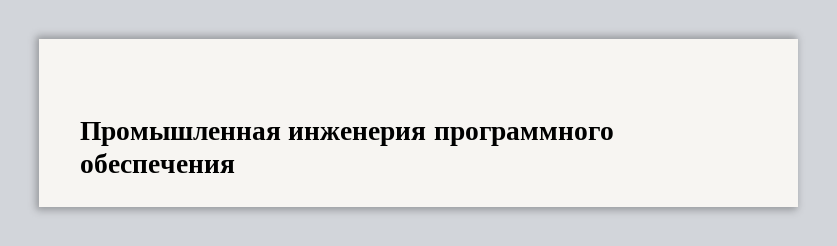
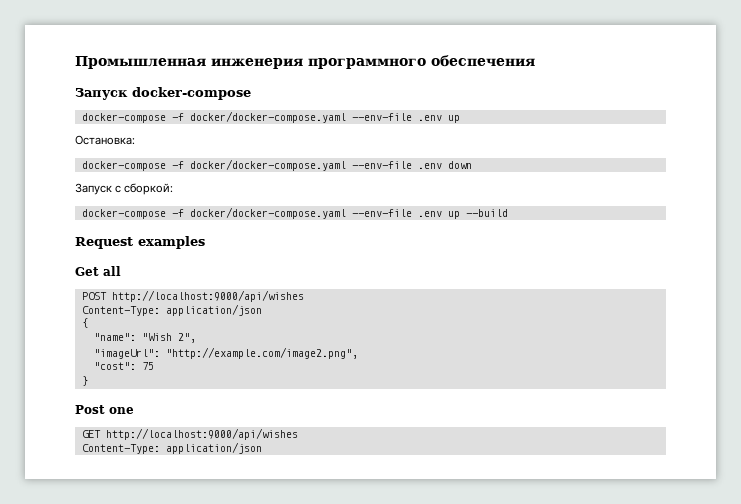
(235, 163) none -> [75,87,251,100] [81,111,460,123] [75,135,135,145] [81,159,472,171] [75,183,174,195] [81,207,508,219] [75,236,205,249] [75,266,121,276] [81,290,304,302] [81,304,262,316] [81,318,88,328] [93,333,196,343] [93,347,358,359] [93,362,154,370] [81,376,88,386] [75,405,134,414] [81,428,298,440] [81,442,262,454] // Запуск docker-compose // docker-compose -f docker/docker-compose.yaml --env-file .env up // Остановка: // docker-compose -f docker/docker-compose.yaml --env-file .env down // Запуск с сборкой: // docker-compose -f docker/docker-compose.yaml --env-file .env up --build // Request examples // Get all // POST http://localhost:9000/api/wishes // Content-Type: application/json // { // "name": "Wish 2", // "imageUrl": "http://example.com/image2.png", // "cost": 75 // } // Post one // GET http://localhost:9000/api/wishes // Content-Type: application/json

